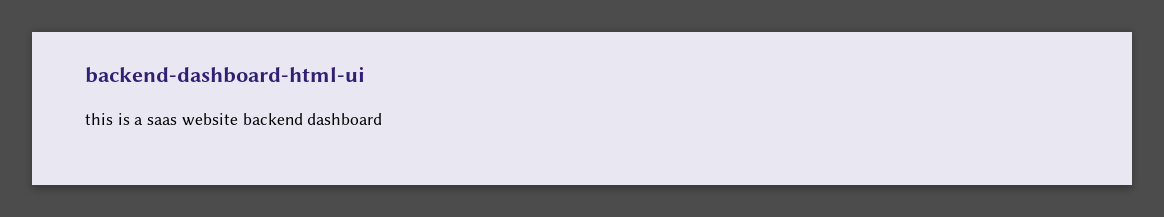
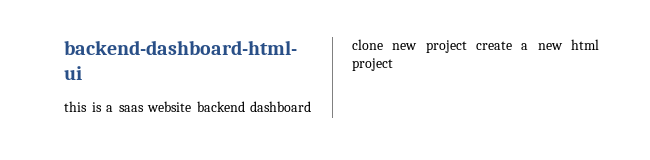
(383, 119) none -> [352,39,599,53] [352,58,393,71] clone new project create a new html project

